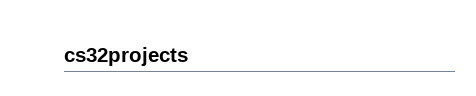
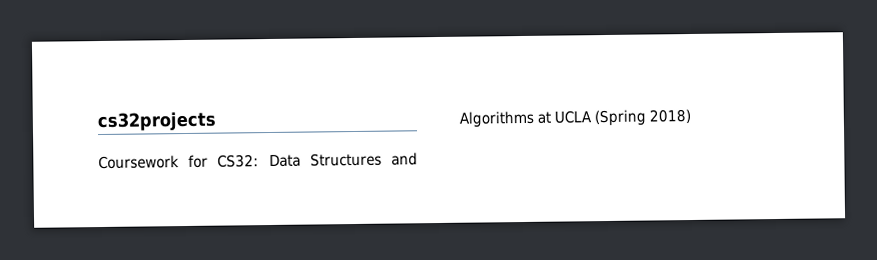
(188, 56) none -> [98,152,418,170] [459,108,692,128] // Coursework for CS32: Data Structures and Algorithms at UCLA (Spring 2018)

